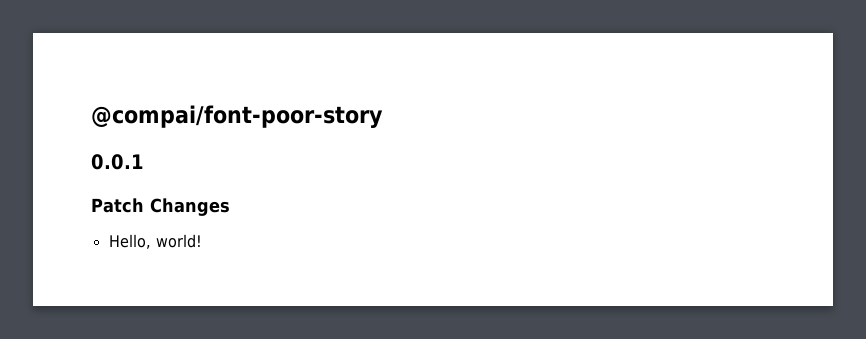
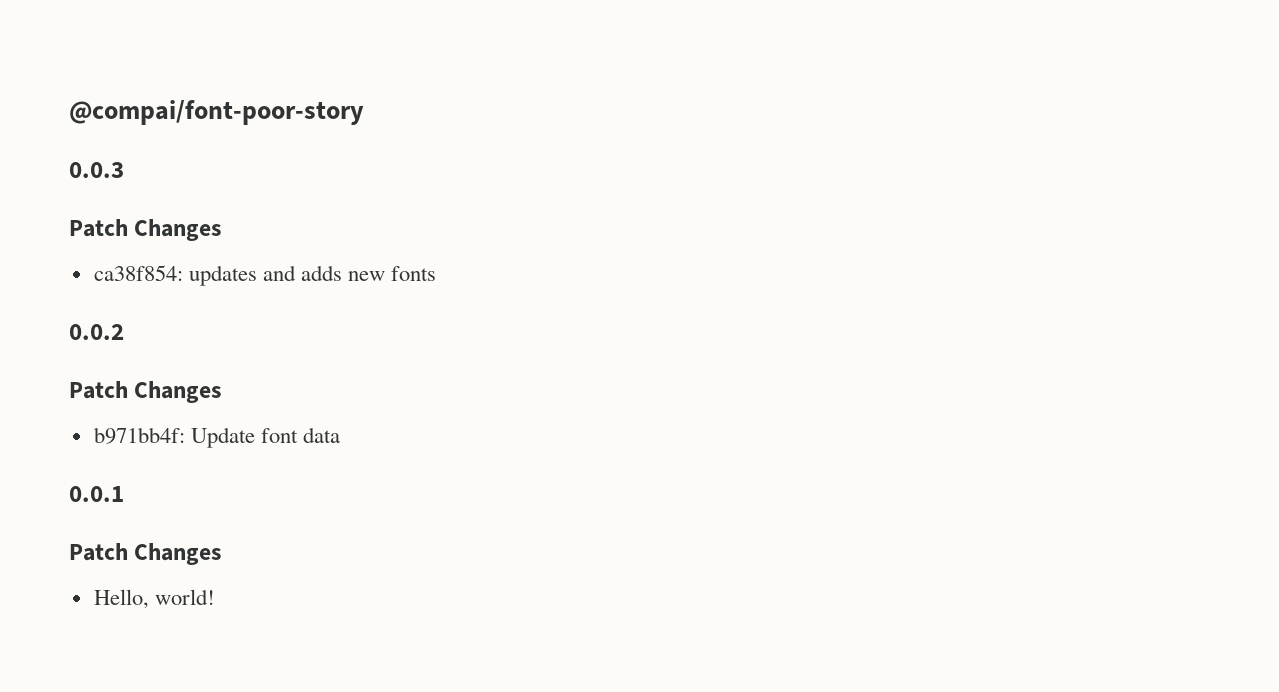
(383, 116) none -> [69,162,124,178] [69,219,222,241] [93,265,437,286] [69,324,124,340] [69,381,222,403] [93,427,340,448] // 0.0.3 // Patch Changes // ca38f854: updates and adds new fonts // 0.0.2 // Patch Changes // b971bb4f: Update font data

